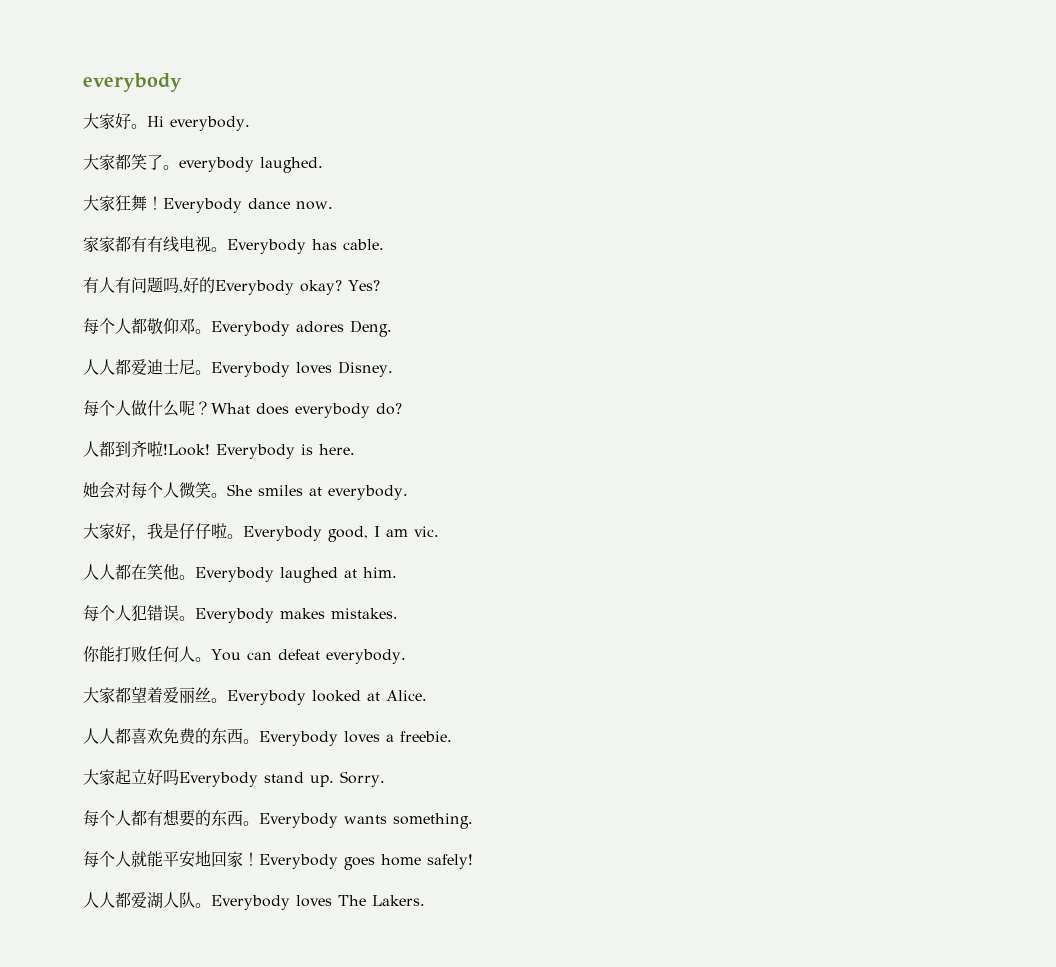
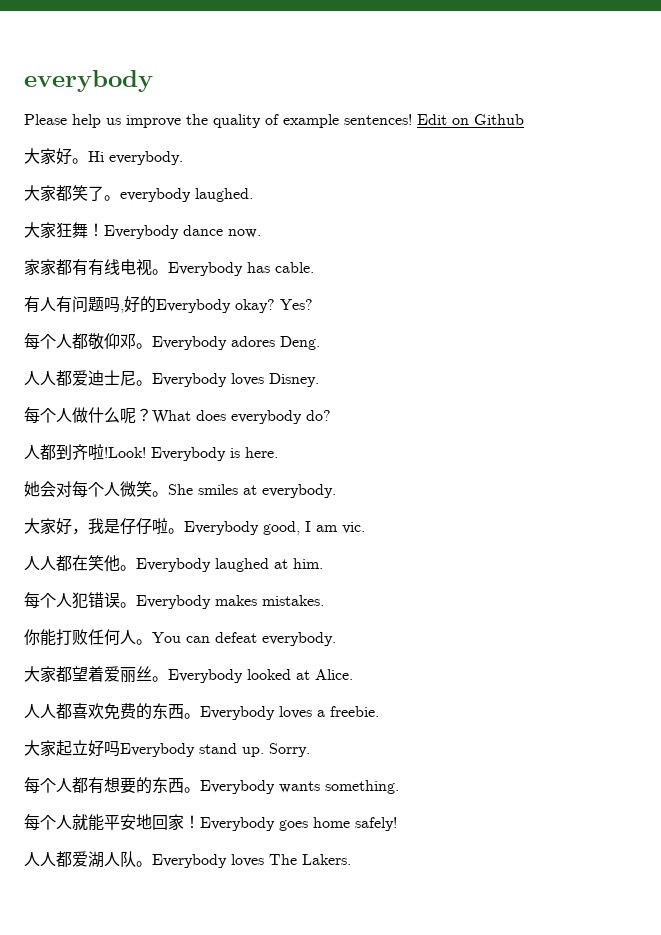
[83,73,182,92] everybody -> [24,70,153,92] [24,114,524,128] everybody // Please help us improve the quality of example sentences! Edit on Github

